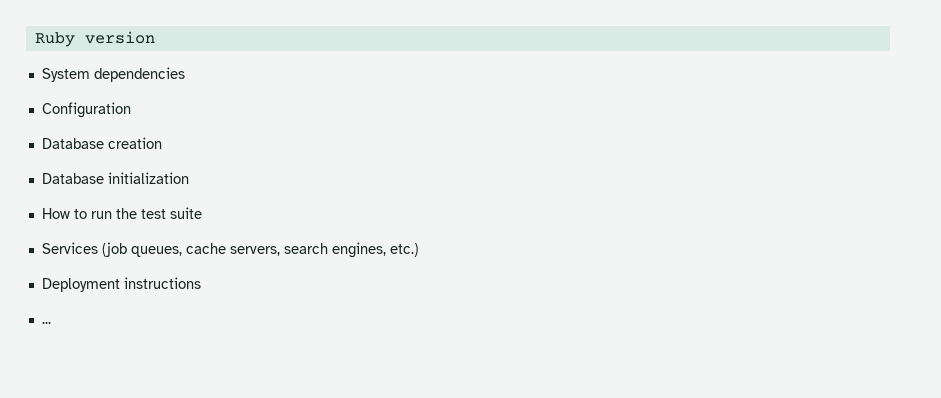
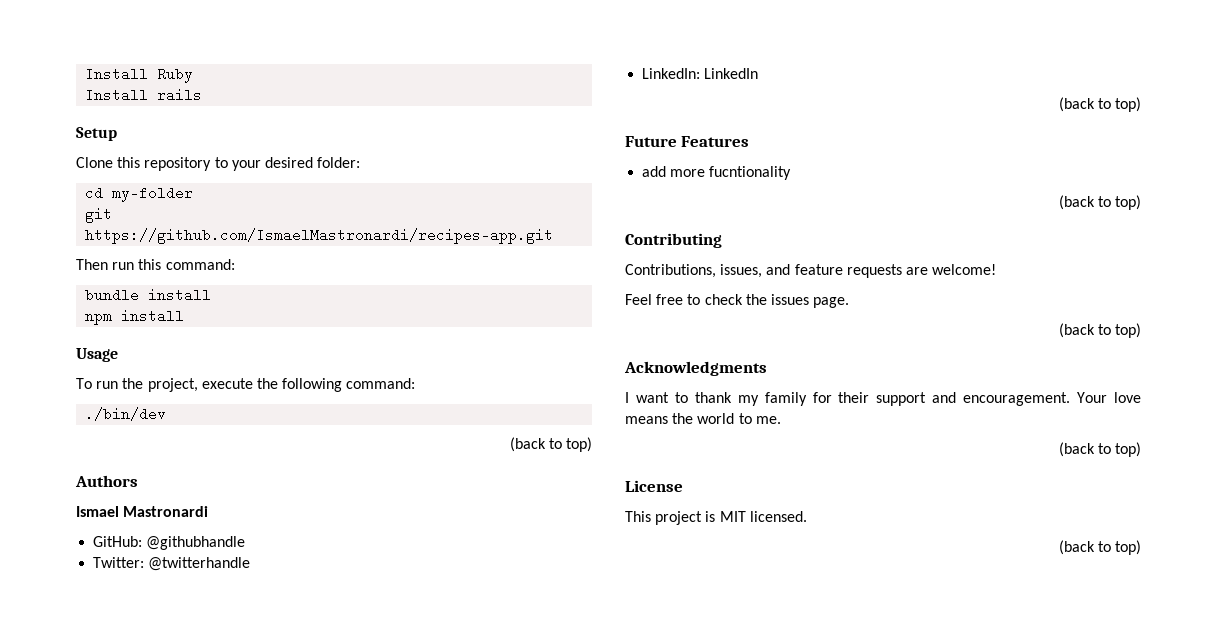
(34, 39) none -> [85,67,149,81] Install
[84,31,155,44] [41,67,185,82] [41,102,131,118] [41,137,162,149] [41,172,189,184] [41,207,202,219] [41,242,419,258] [41,277,201,292] [41,321,51,324] version // System dependencies // Configuration // Database creation // Database initialization // How to run the test suite // Services (job queues, cache servers, search engines, etc.) // Deployment instructions // ... -> [85,88,203,102] [76,127,117,141] [76,157,361,171] [85,186,194,202] [85,208,113,223] [85,228,554,244] [76,259,235,270] [85,288,212,302] [85,309,185,325] [76,348,118,362] [76,378,416,392] [85,407,167,421] [509,437,592,452] [75,475,138,487] [76,506,209,517] [93,536,246,550] [93,557,251,571] [642,68,759,79] [1058,97,1141,112] [625,136,750,147] [642,166,792,180] [1058,195,1141,210] [625,233,722,248] [625,264,997,278] [625,294,850,308] [1058,323,1141,338] [624,361,767,376] [625,392,1141,406] [625,413,781,424] [1058,442,1141,457] [625,480,683,492] [625,511,807,525] [1058,540,1141,555] // Install rails // Setup // Clone this repository to your desired folder: // cd my-folder // git https://github.com/IsmaelMastronardi/recipes-app.git // Then run this command: // bundle install // npm install // Usage // To run the project, execute the following command: // ./bin/dev // (back to top) // Authors // Ismael Mastronardi // GitHub: @githubhandle // Twitter: @twitterhandle // LinkedIn: LinkedIn // (back to top) // Future Features // add more fucntionality // (back to top) // Contributing // Contributions, issues, and feature requests are welcome! // Feel free to check the issues page. // (back to top) // Acknowledgments // I want to thank my family for their support and encouragement. Your love means the world to me. // (back to top) // License // This project is MIT licensed. // (back to top)

